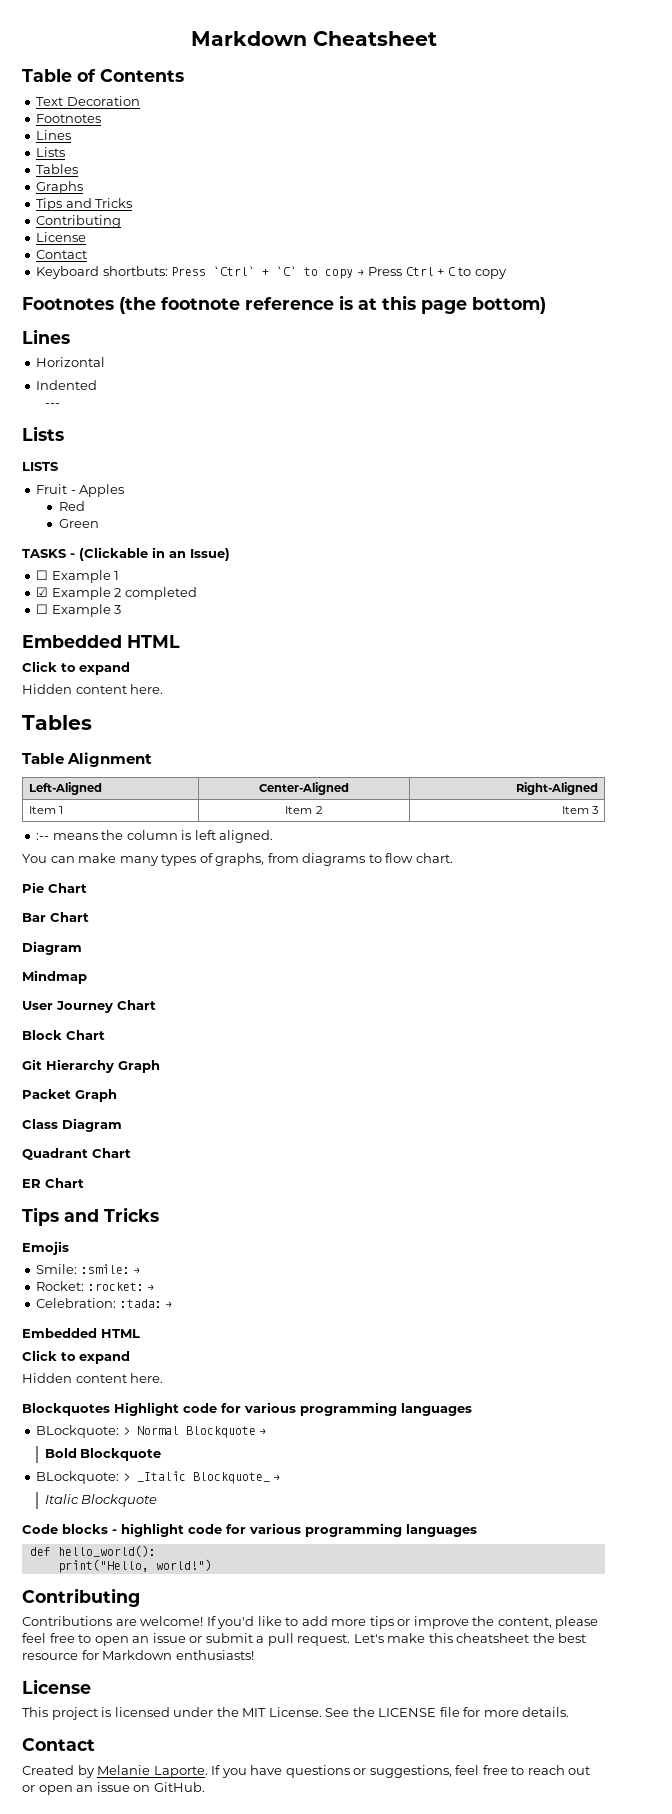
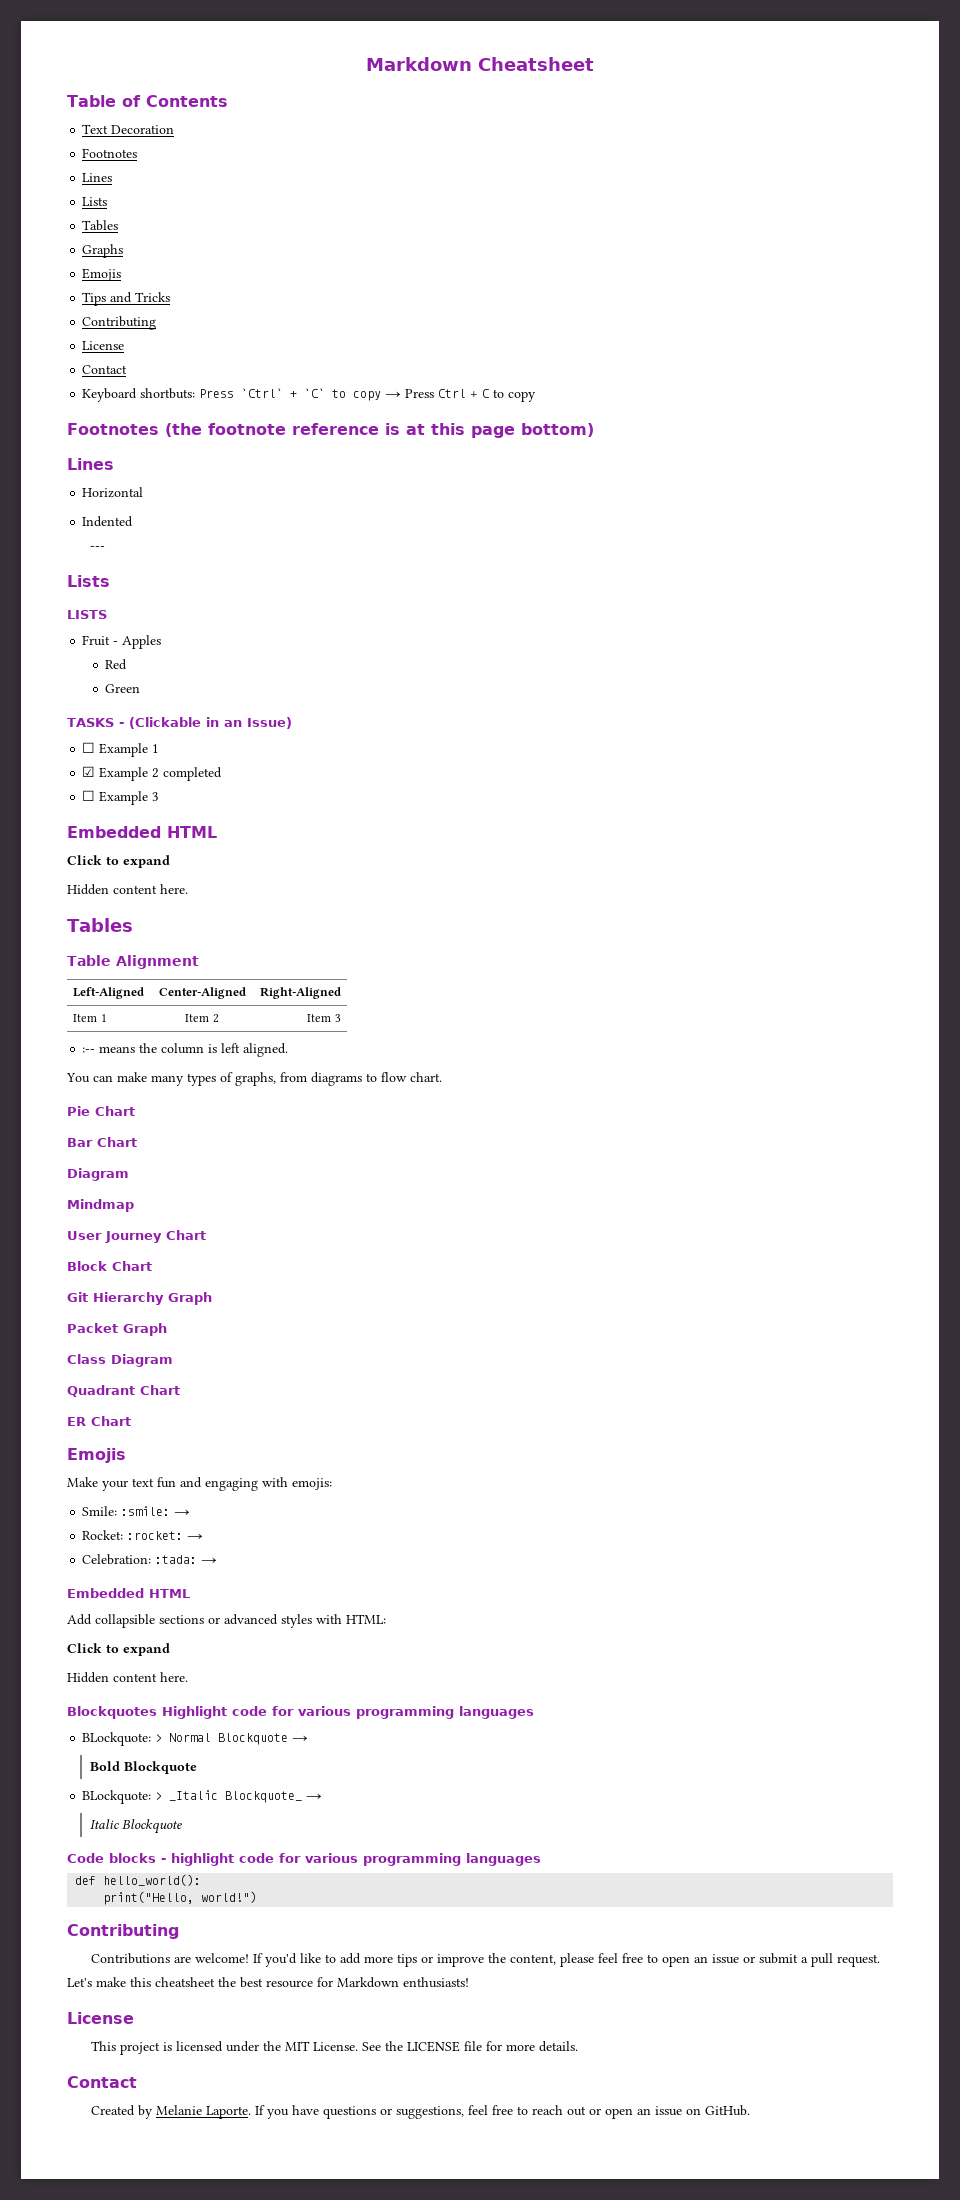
(84, 187) none -> [82,268,122,281] // Emojis
[22,1207,159,1226] [22,1241,69,1255] Tips and Tricks // Emojis -> [67,1448,126,1463] [67,1477,332,1491] Emojis // Make your text fun and engaging with emojis:
(140, 1333) none -> [67,1614,386,1628] // Add collapsible sections or advanced styles with HTML:

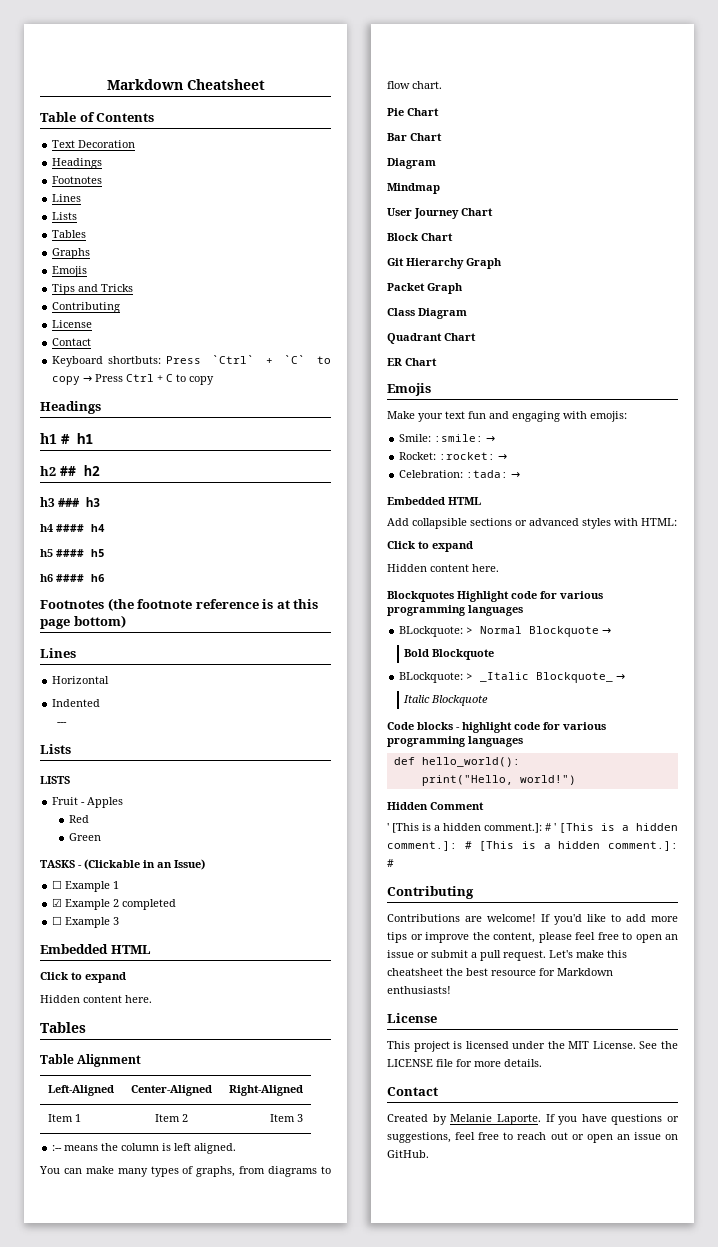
(175, 129) none -> [52,158,103,169] // Headings
(537, 396) none -> [40,401,101,414] [40,433,93,444] [40,465,100,476] [40,497,101,507] [40,524,105,532] [40,549,105,557] [40,574,105,582] // Headings // h1 # h1 // h2 ## h2 // h3 ### h3 // h4 #### h4 // h5 #### h5 // h6 #### h6
(258, 1897) none -> [387,802,484,810] [387,823,678,833] [387,841,678,851] [387,859,394,867] // Hidden Comment // ' [This is a hidden comment.]: # ' [This is a hidden comment.]: # [This is a hidden comment.]: #

